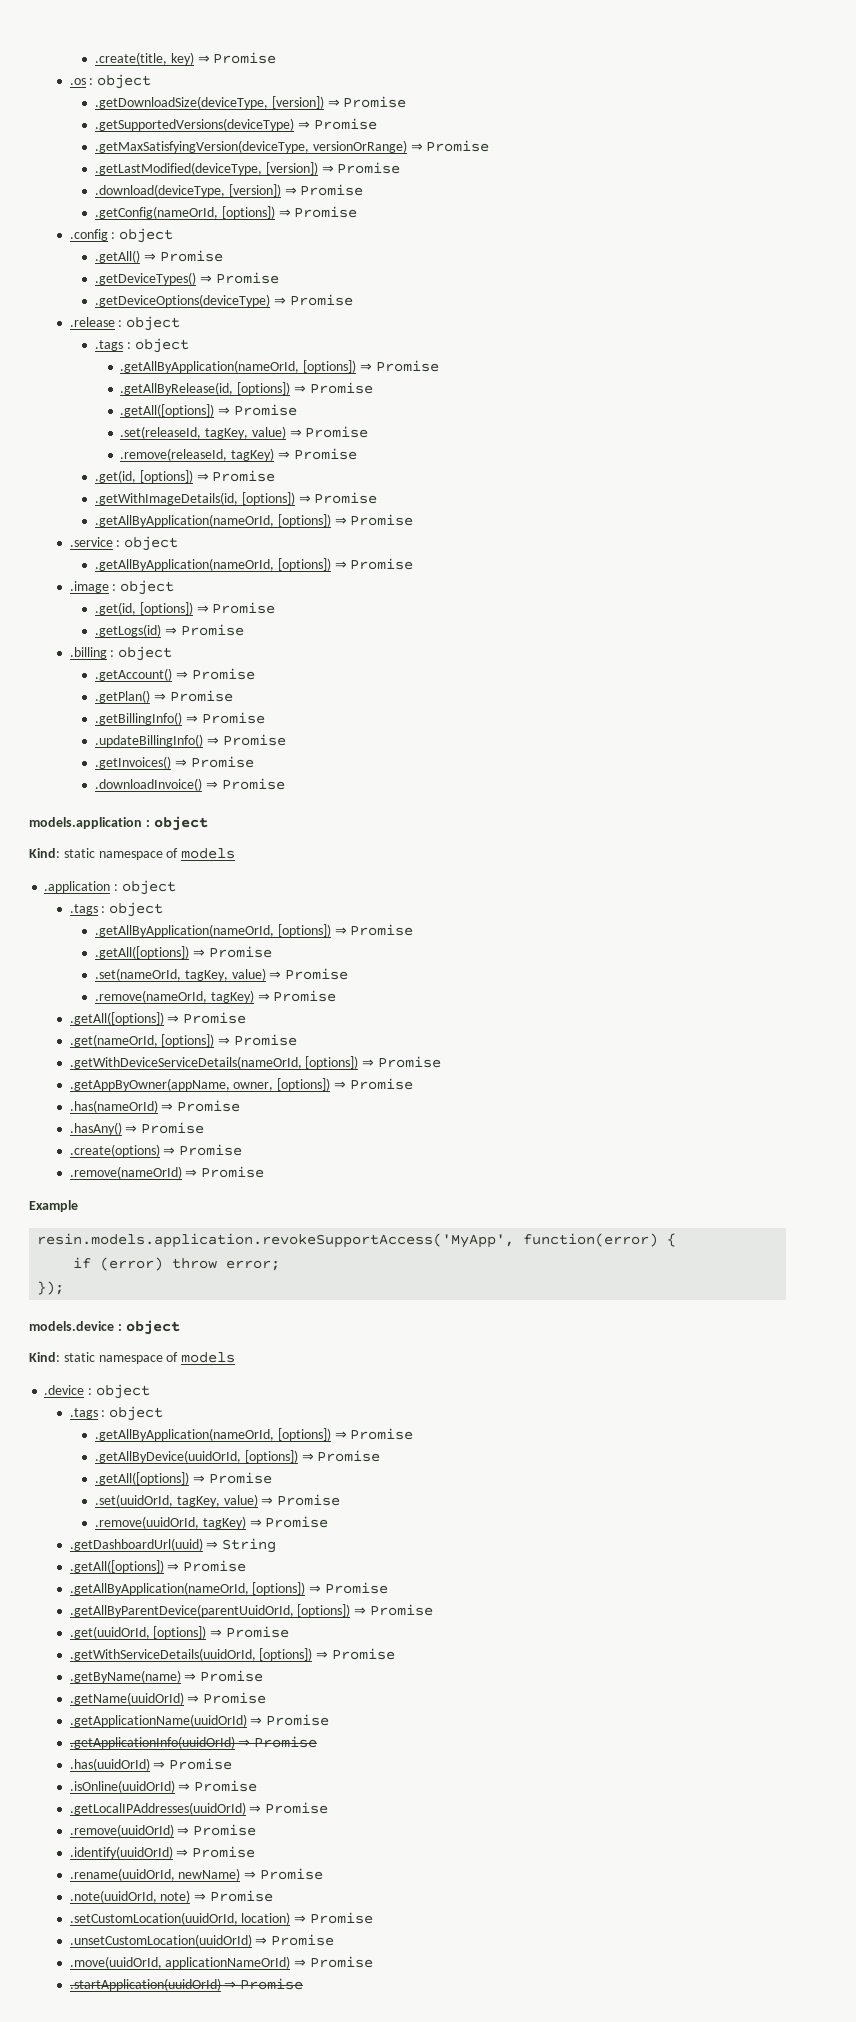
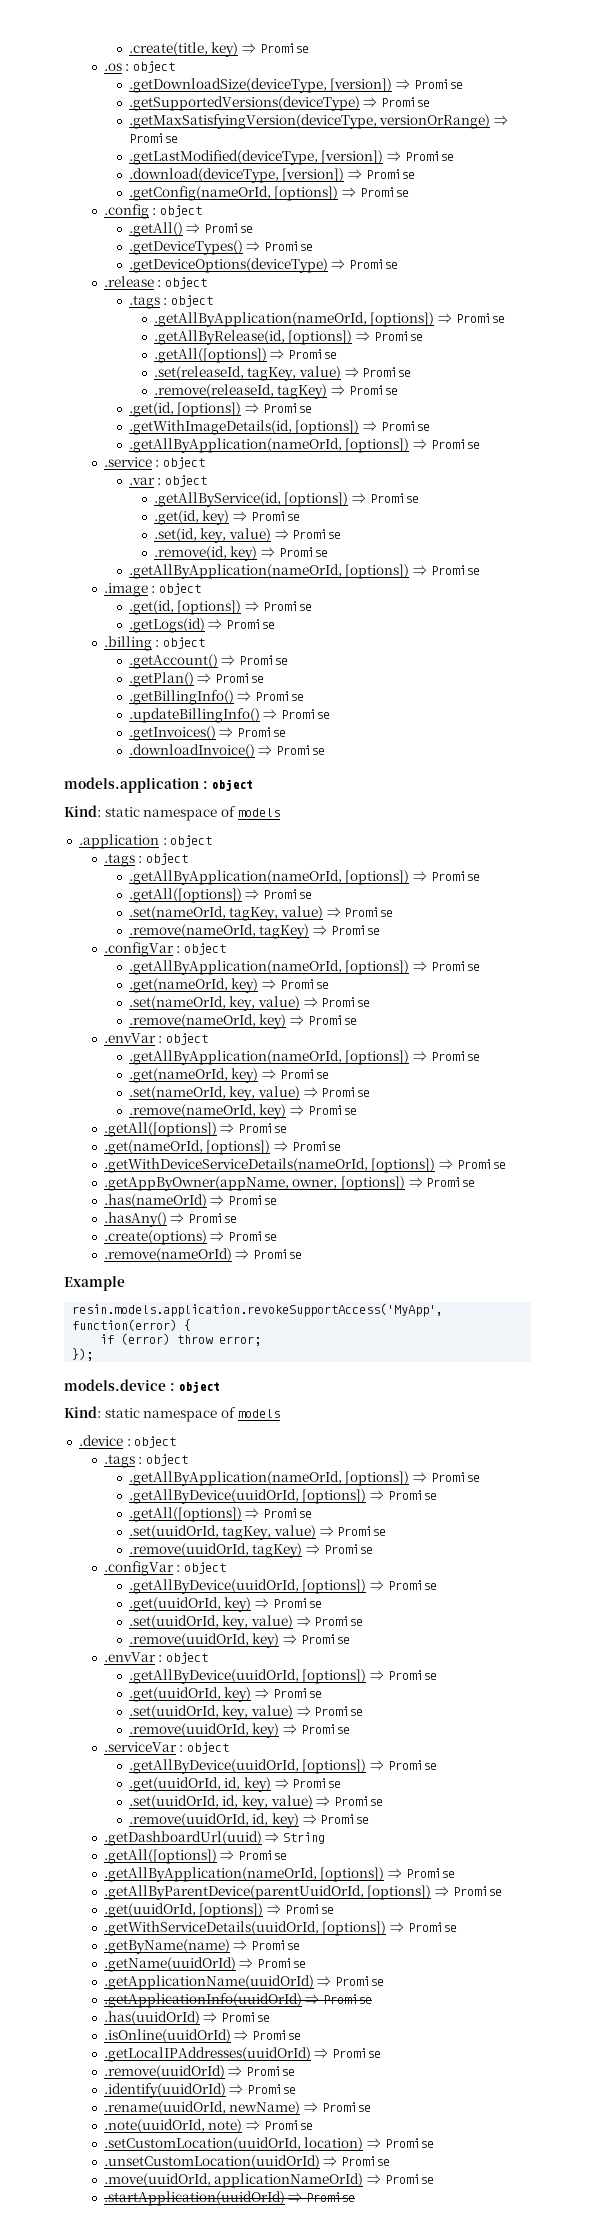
(179, 543) none -> [128,475,208,487] [153,492,419,507] [153,510,300,525] [153,528,342,543] [153,546,328,561] // .var : object // .getAllByService(id, [options]) ⇒ Promise // .get(id, key) ⇒ Promise // .set(id, key, value) ⇒ Promise // .remove(id, key) ⇒ Promise
(337, 996) none -> [103,942,227,957] [128,960,480,975] [128,978,329,993] [128,996,371,1011] [128,1014,357,1029] [103,1033,209,1045] [128,1050,480,1065] [128,1068,329,1083] [128,1086,371,1101] [128,1104,357,1119] // .configVar : object // .getAllByApplication(nameOrId, [options]) ⇒ Promise // .get(nameOrId, key) ⇒ Promise // .set(nameOrId, key, value) ⇒ Promise // .remove(nameOrId, key) ⇒ Promise // .envVar : object // .getAllByApplication(nameOrId, [options]) ⇒ Promise // .get(nameOrId, key) ⇒ Promise // .set(nameOrId, key, value) ⇒ Promise // .remove(nameOrId, key) ⇒ Promise
(329, 1522) none -> [103,1561,227,1576] [128,1579,437,1594] [128,1597,322,1612] [128,1615,364,1630] [128,1633,350,1648] [103,1652,209,1664] [128,1669,437,1684] [128,1687,322,1702] [128,1705,364,1720] [128,1723,350,1738] [103,1742,230,1754] [128,1759,437,1774] [128,1777,342,1792] [128,1795,383,1810] [128,1813,370,1828] // .configVar : object // .getAllByDevice(uuidOrId, [options]) ⇒ Promise // .get(uuidOrId, key) ⇒ Promise // .set(uuidOrId, key, value) ⇒ Promise // .remove(uuidOrId, key) ⇒ Promise // .envVar : object // .getAllByDevice(uuidOrId, [options]) ⇒ Promise // .get(uuidOrId, key) ⇒ Promise // .set(uuidOrId, key, value) ⇒ Promise // .remove(uuidOrId, key) ⇒ Promise // .serviceVar : object // .getAllByDevice(uuidOrId, [options]) ⇒ Promise // .get(uuidOrId, id, key) ⇒ Promise // .set(uuidOrId, id, key, value) ⇒ Promise // .remove(uuidOrId, id, key) ⇒ Promise

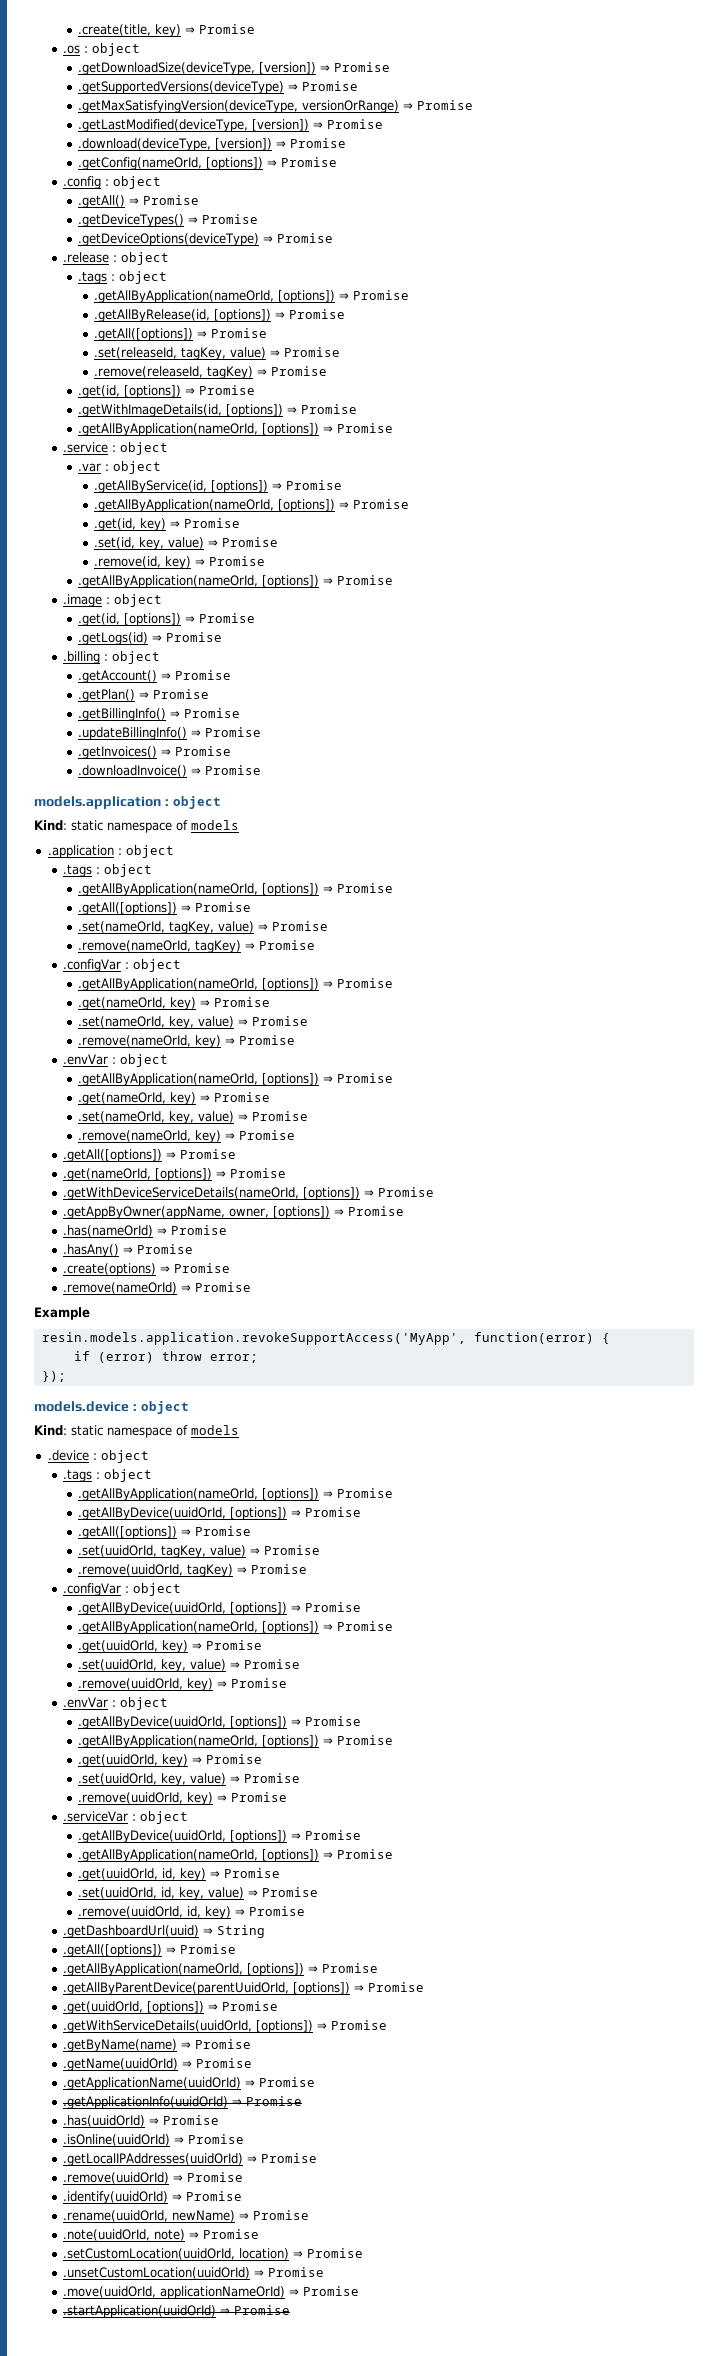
(419, 498) none -> [93,499,409,512] // .getAllByApplication(nameOrId, [options]) ⇒ Promise
(437, 1585) none -> [78,1621,394,1634] // .getAllByApplication(nameOrId, [options]) ⇒ Promise
(437, 1675) none -> [78,1735,394,1748] // .getAllByApplication(nameOrId, [options]) ⇒ Promise
(437, 1765) none -> [78,1849,394,1862] // .getAllByApplication(nameOrId, [options]) ⇒ Promise

